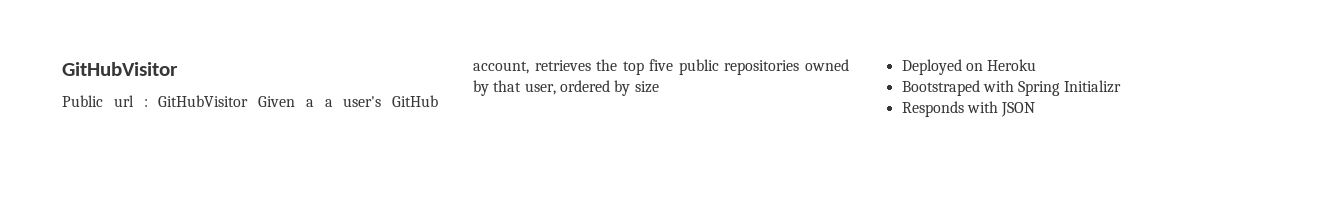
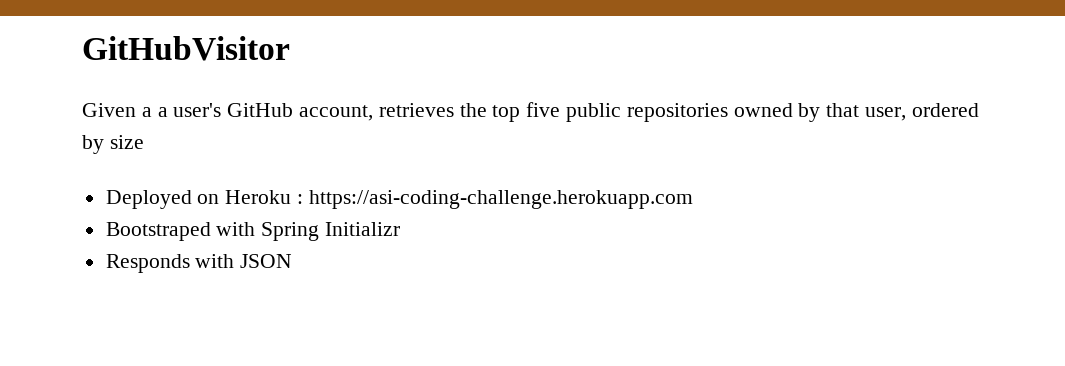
[62,95,249,107] Public url : GitHubVisitor -> (290, 48) none
(1037, 65) none -> [297,190,693,209] : https://asi-coding-challenge.herokuapp.com

